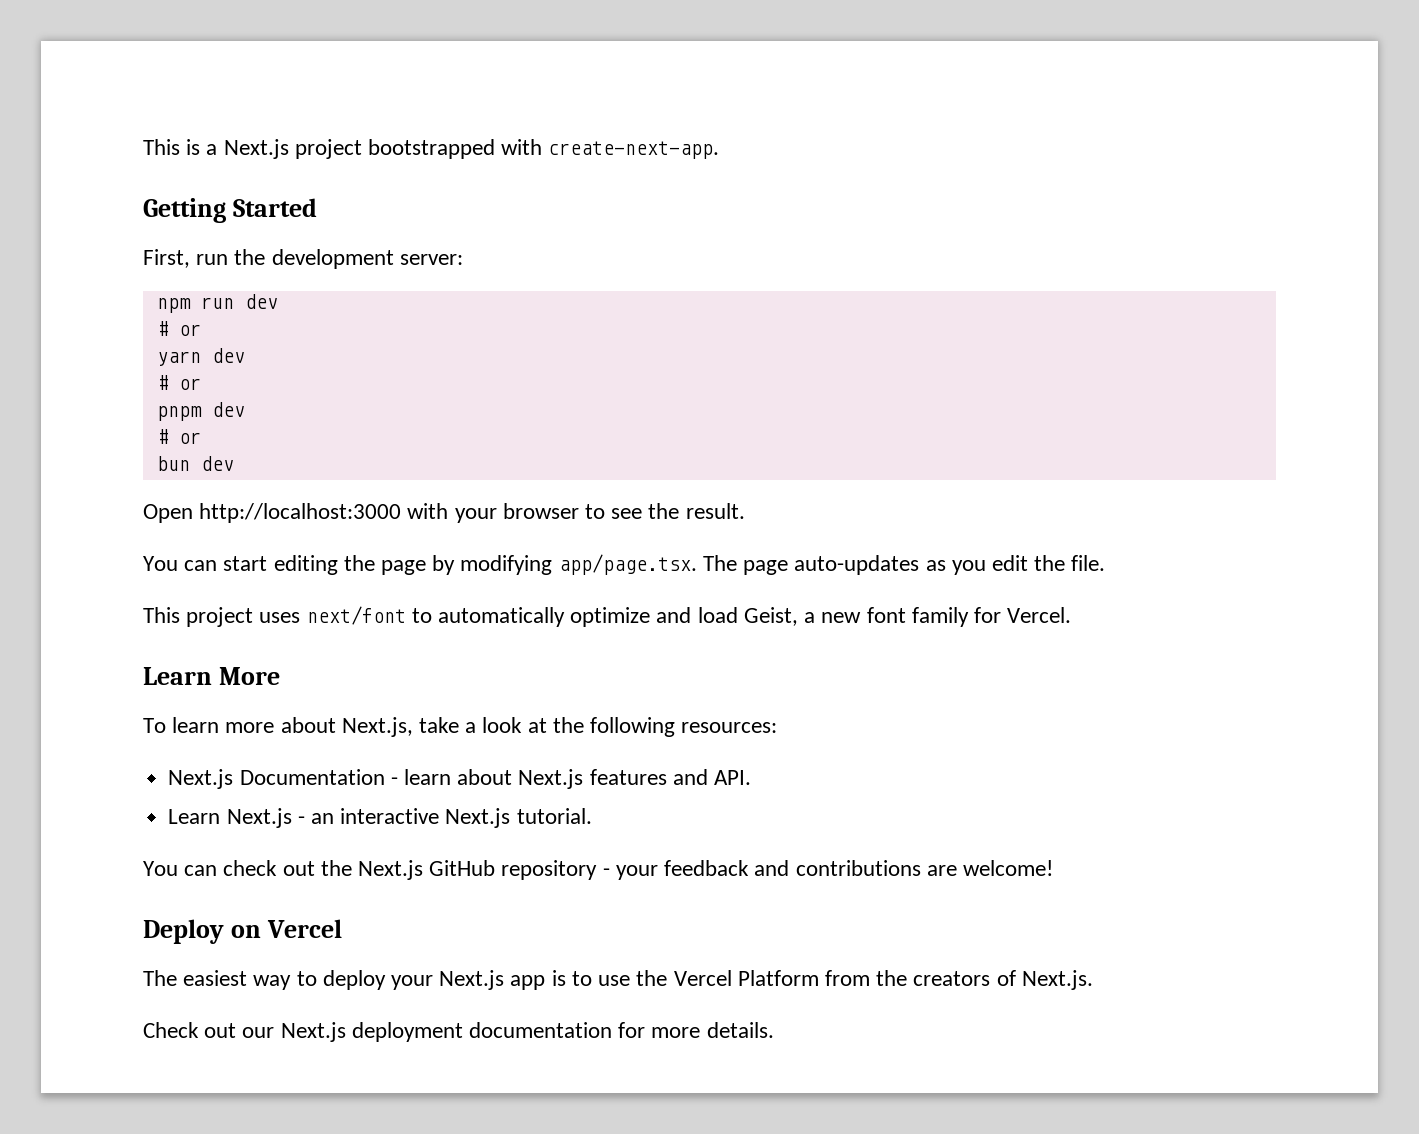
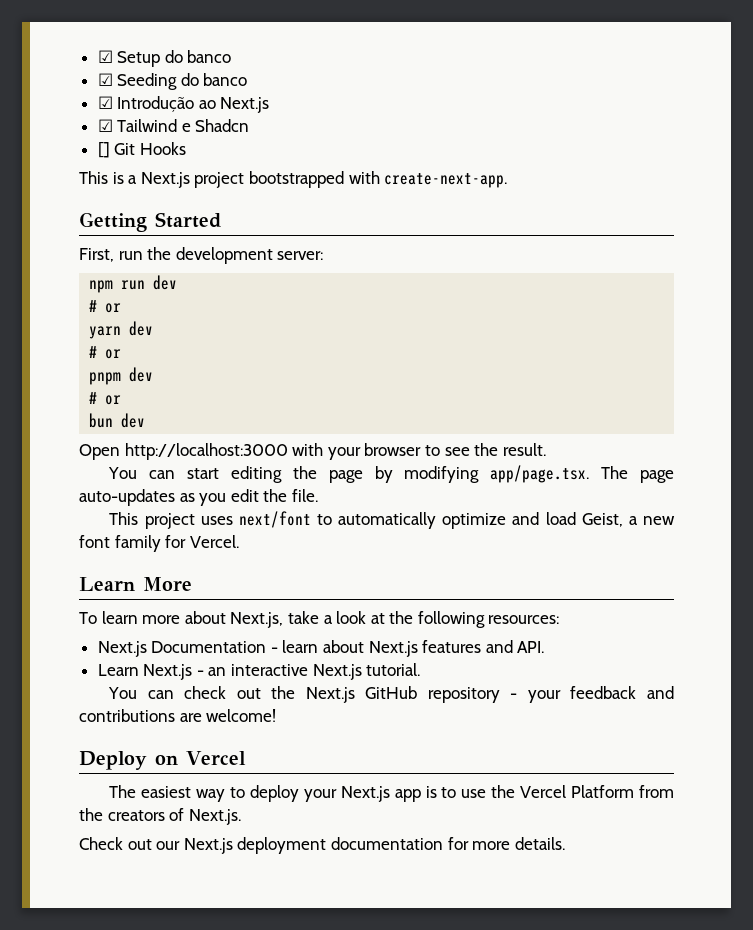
(143, 147) none -> [97,50,232,67] [97,73,248,90] [97,96,270,113] [97,119,250,132] [97,142,186,158] ☑ Setup do banco // ☑ Seeding do banco // ☑ Introdução ao Next.js // ☑ Tailwind e Shadcn // [] Git Hooks //

